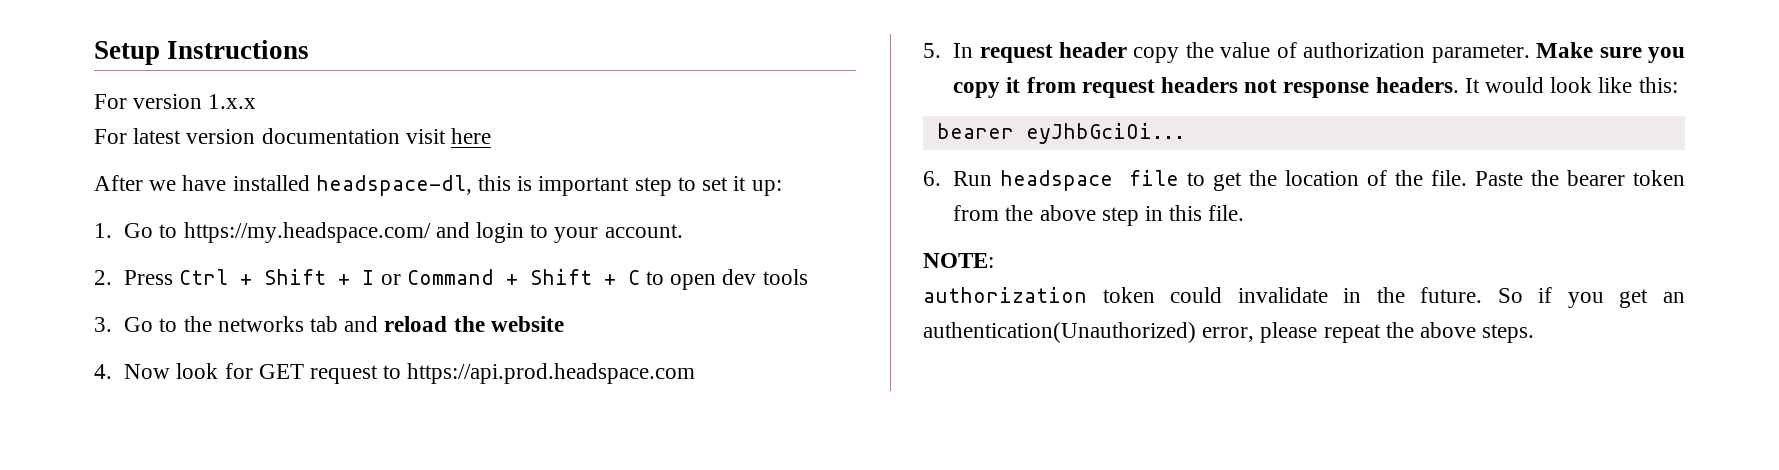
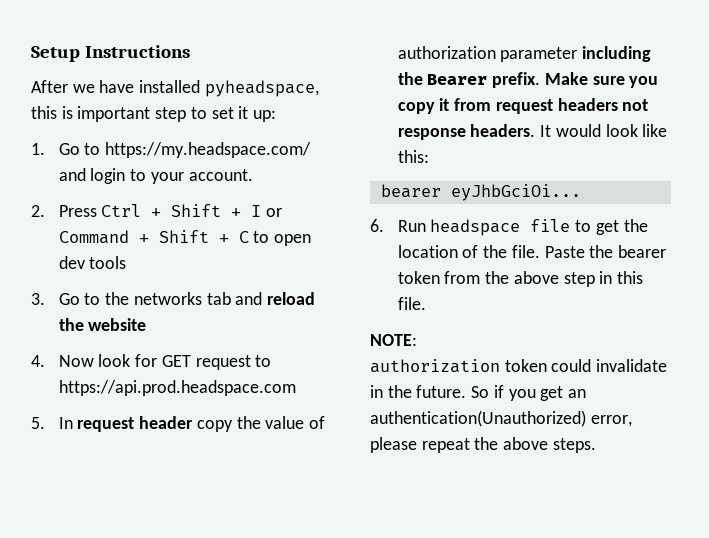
[94,94,257,109] [94,128,492,144] // For version 1.x.x // For latest version documentation visit here -> (190, 51) none
[315,175,472,196] headspace-dl, -> [204,80,319,97] pyheadspace,
[1431,44,1530,63] parameter. -> [500,46,652,62] [397,72,541,88] parameter including the Bearer prefix.

